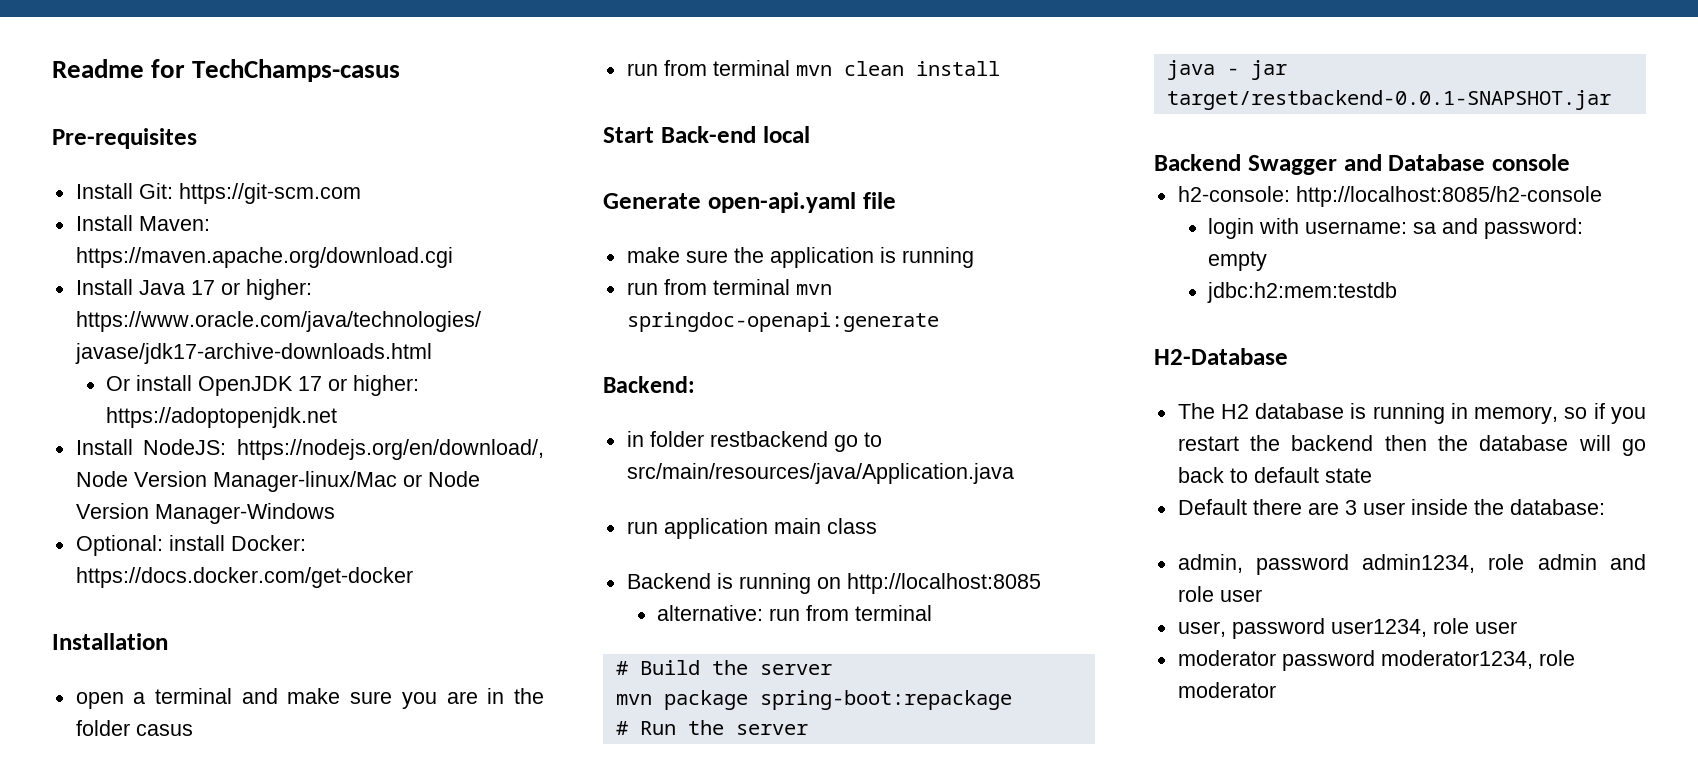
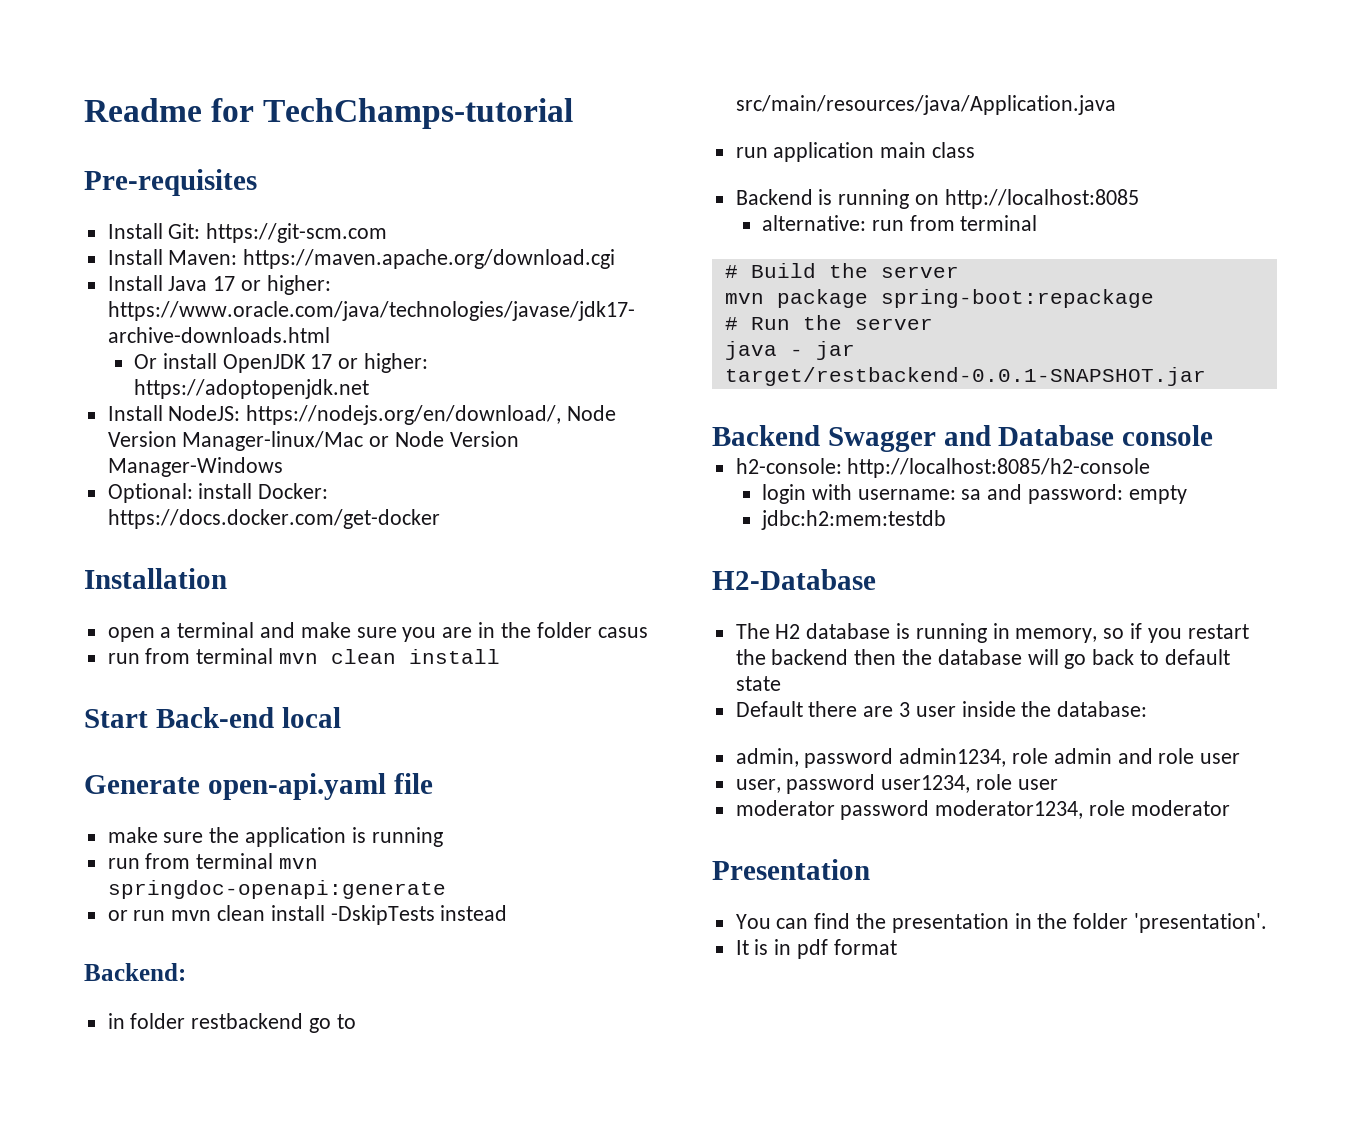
[192,59,401,82] TechChamps-casus -> [263,98,574,129] TechChamps-tutorial
(939, 322) none -> [107,905,508,925] // or run mvn clean install -DskipTests instead
(1276, 690) none -> [712,859,870,880] [735,913,1268,933] [735,939,897,959] // Presentation // You can find the presentation in the folder 'presentation'. // It is in pdf format

